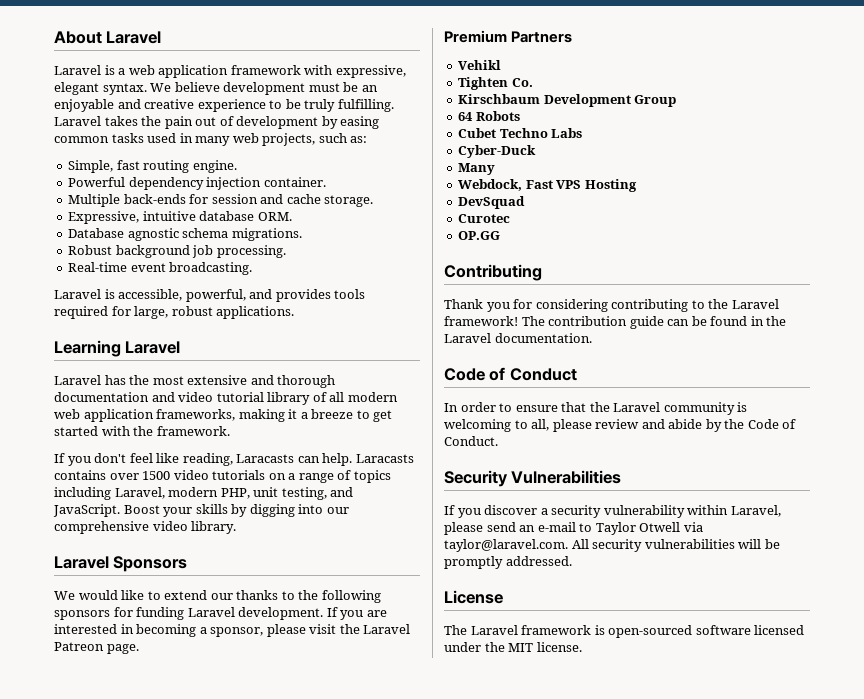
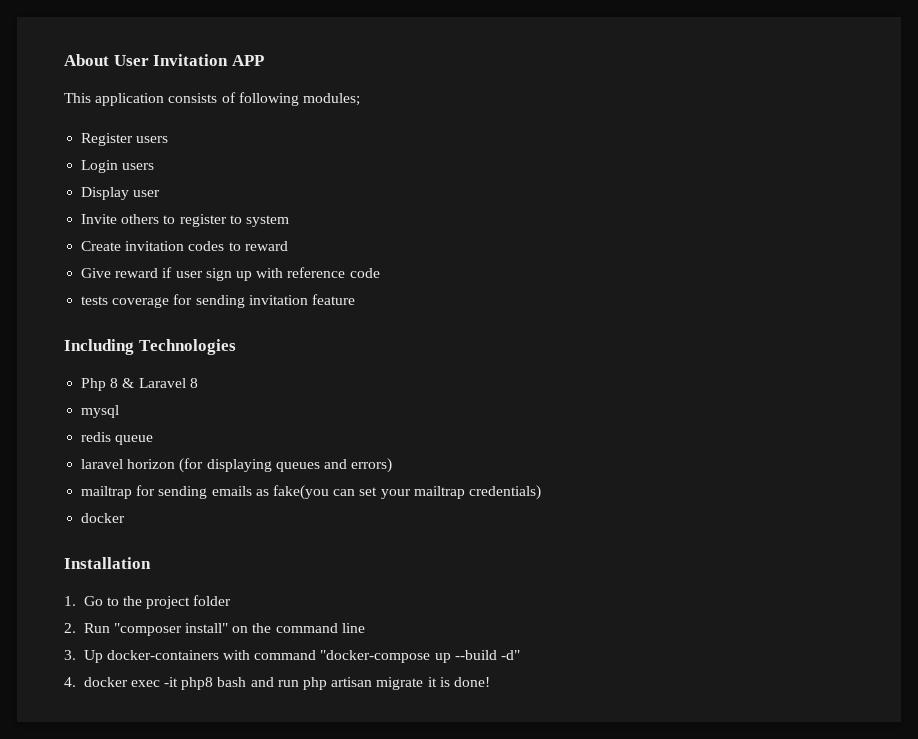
[106,31,162,44] [54,65,406,78] [54,82,378,95] [54,99,394,112] [54,116,380,129] [54,133,368,146] [68,160,237,173] [68,177,326,190] [68,194,374,207] [68,211,292,224] [68,228,302,241] [68,245,286,258] [68,262,253,275] [54,289,366,302] [54,306,295,319] [54,340,181,357] [54,375,336,388] [54,392,398,405] [54,409,393,422] [54,426,230,436] [54,453,414,466] [54,470,391,483] [54,487,354,500] [53,504,349,517] [54,521,237,534] [54,556,188,572] [54,590,381,603] [54,607,387,620] [54,624,411,637] [54,642,139,654] [444,30,573,43] [458,60,502,70] [458,77,533,90] [458,94,677,107] [458,111,520,121] [458,128,583,138] [458,145,537,158] [458,163,496,175] [458,179,637,192] [458,196,526,209] [458,214,511,223] [458,231,501,240] [444,264,542,281] [444,299,779,312] [444,316,787,329] [444,333,592,343] [444,367,577,381] [444,402,748,415] [444,419,797,432] [444,436,498,446] [444,470,622,487] [444,505,781,518] [444,522,703,535] [444,539,780,552] [444,556,572,569] [444,590,503,604] [444,625,805,638] [444,642,582,652] Laravel // Laravel is a web application framework with expressive, elegant syntax. We believe development must be an enjoyable and creative experience to be truly fulfilling. Laravel takes the pain out of development by easing common tasks used in many web projects, such as: // Simple, fast routing engine. // Powerful dependency injection container. // Multiple back-ends for session and cache storage. // Expressive, intuitive database ORM. // Database agnostic schema migrations. // Robust background job processing. // Real-time event broadcasting. // Laravel is accessible, powerful, and provides tools required for large, robust applications. // Learning Laravel // Laravel has the most extensive and thorough documentation and video tutorial library of all modern web application frameworks, making it a breeze to get started with the framework. // If you don't feel like reading, Laracasts can help. Laracasts contains over 1500 video tutorials on a range of topics including Laravel, modern PHP, unit testing, and JavaScript. Boost your skills by digging into our comprehensive video library. // Laravel Sponsors // We would like to extend our thanks to the following sponsors for funding Laravel development. If you are interested in becoming a sponsor, please visit the Laravel Patreon page. // Premium Partners // Vehikl // Tighten Co. // Kirschbaum Development Group // 64 Robots // Cubet Techno Labs // Cyber-Duck // Many // Webdock, Fast VPS Hosting // DevSquad // Curotec // OP.GG // Contributing // Thank you for considering contributing to the Laravel framework! The contribution guide can be found in the Laravel documentation. // Code of Conduct // In order to ensure that the Laravel community is welcoming to all, please review and abide by the Code of Conduct. // Security Vulnerabilities // If you discover a security vulnerability within Laravel, please send an e-mail to Taylor Otwell via taylor@laravel.com. All security vulnerabilities will be promptly addressed. // License // The Laravel framework is open-sourced software licensed under the MIT license. -> [113,54,264,66] [64,92,360,106] [81,133,169,146] [81,160,155,173] [81,187,161,200] [81,214,289,227] [81,241,288,251] [81,267,380,281] [81,294,355,308] [64,339,236,355] [81,378,198,391] [81,405,120,418] [81,432,154,445] [81,458,393,473] [81,485,541,500] [81,513,126,523] [64,557,151,569] [64,595,232,609] [64,623,365,636] [64,650,521,663] [64,677,490,690] User Invitation APP // This application consists of following modules; // Register users // Login users // Display user // Invite others to register to system // Create invitation codes to reward // Give reward if user sign up with reference code // tests coverage for sending invitation feature // Including Technologies // Php 8 & Laravel 8 // mysql // redis queue // laravel horizon (for displaying queues and errors) // mailtrap for sending emails as fake(you can set your mailtrap credentials) // docker // Installation // 1. Go to the project folder // 2. Run "composer install" on the command line // 3. Up docker-containers with command "docker-compose up --build -d" // 4. docker exec -it php8 bash and run php artisan migrate it is done!

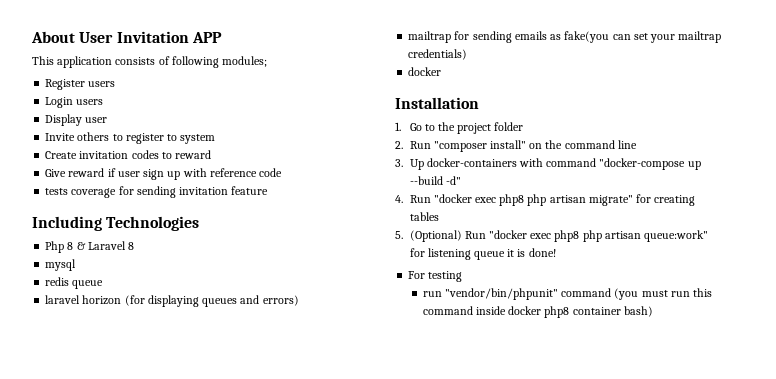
[83,677,490,690] docker exec -it php8 bash and run php artisan migrate it is done! -> [409,194,696,206] [409,212,439,221] [395,230,709,242] [409,248,556,260] [408,271,463,282] [422,288,713,300] [422,306,653,318] Run "docker exec php8 php artisan migrate" for creating tables // 5. (Optional) Run "docker exec php8 php artisan queue:work" for listening queue it is done! // For testing // run "vendor/bin/phpunit" command (you must run this command inside docker php8 container bash)

